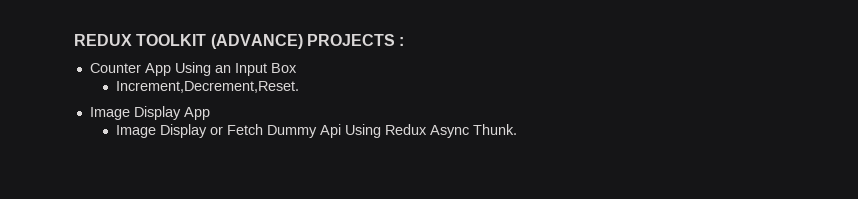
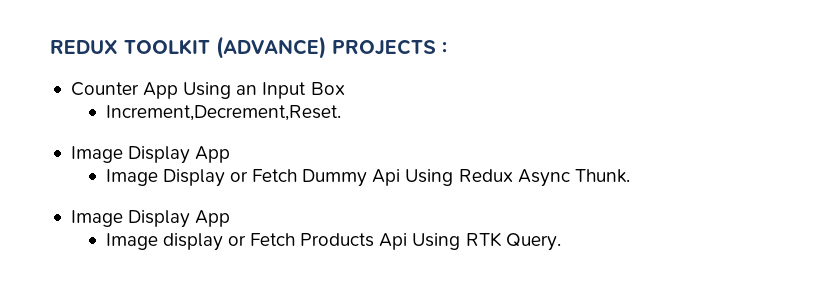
(518, 129) none -> [70,210,231,228] [105,232,561,251] // Image Display App // Image display or Fetch Products Api Using RTK Query.

